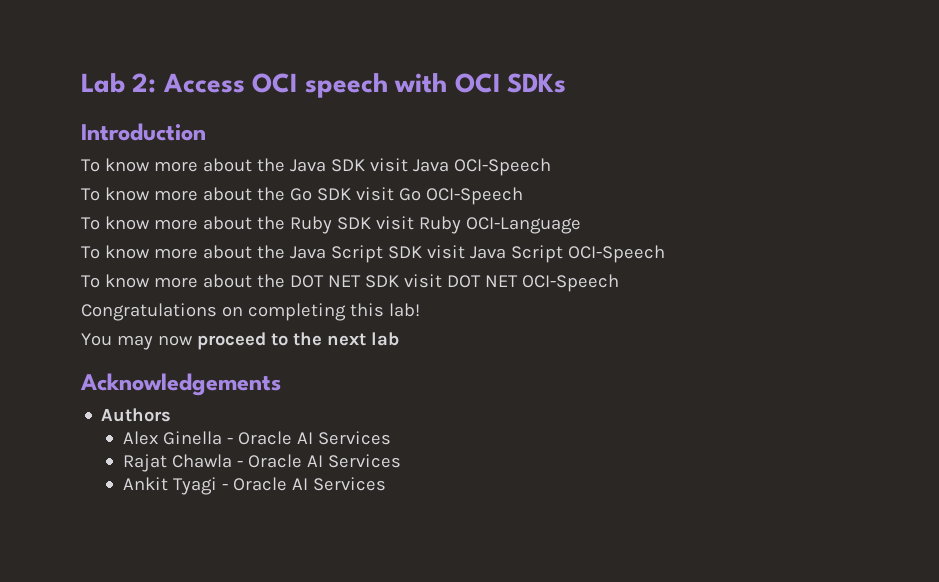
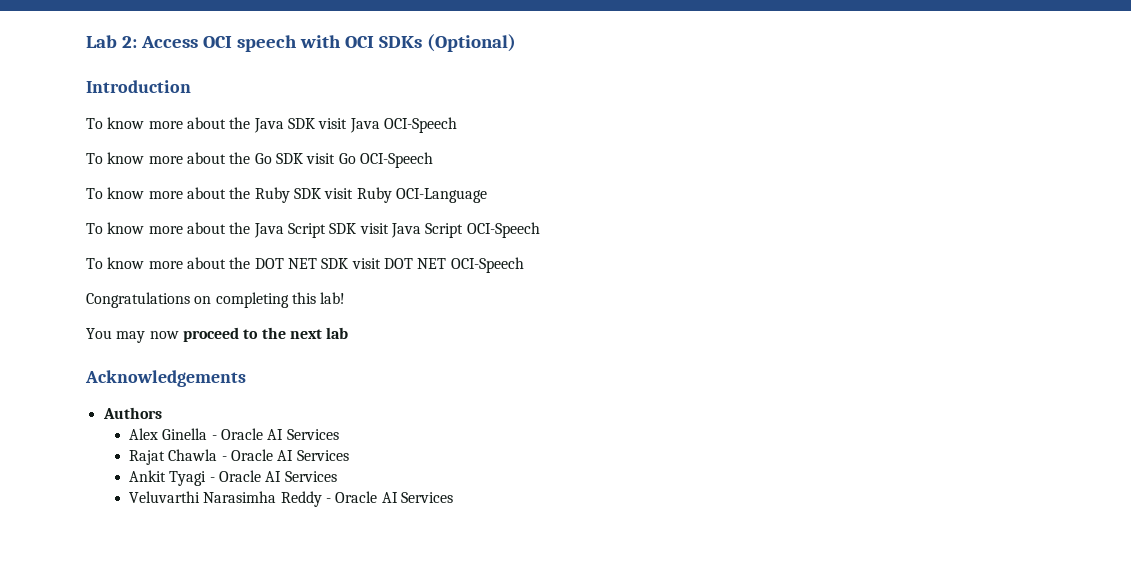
(566, 83) none -> [426,34,516,52] (Optional)
(386, 484) none -> [129,491,453,507] // Veluvarthi Narasimha Reddy - Oracle AI Services

